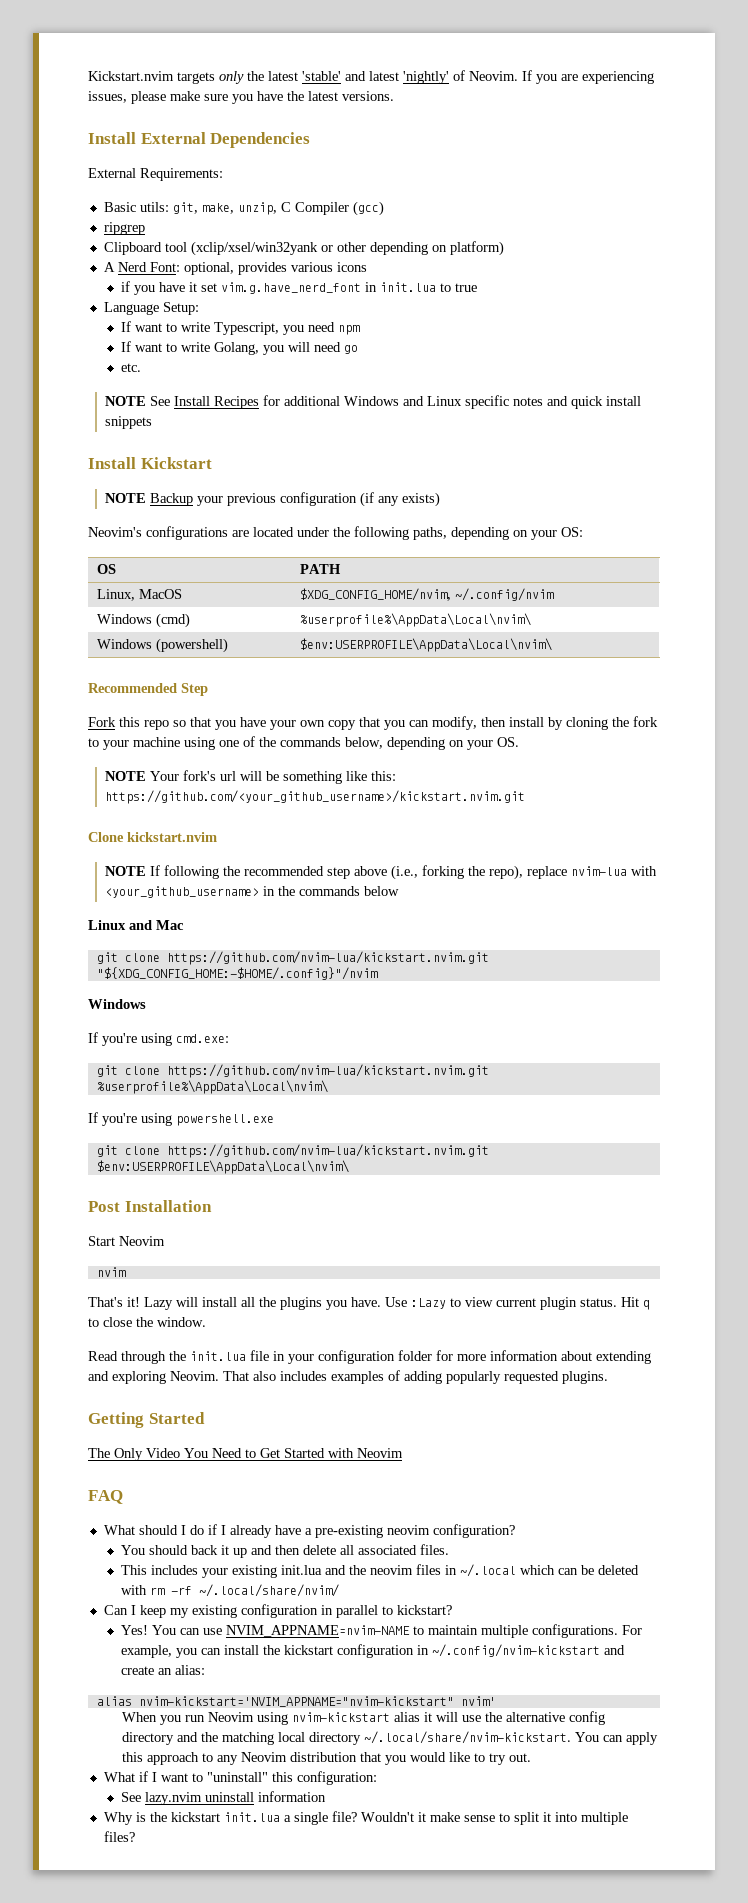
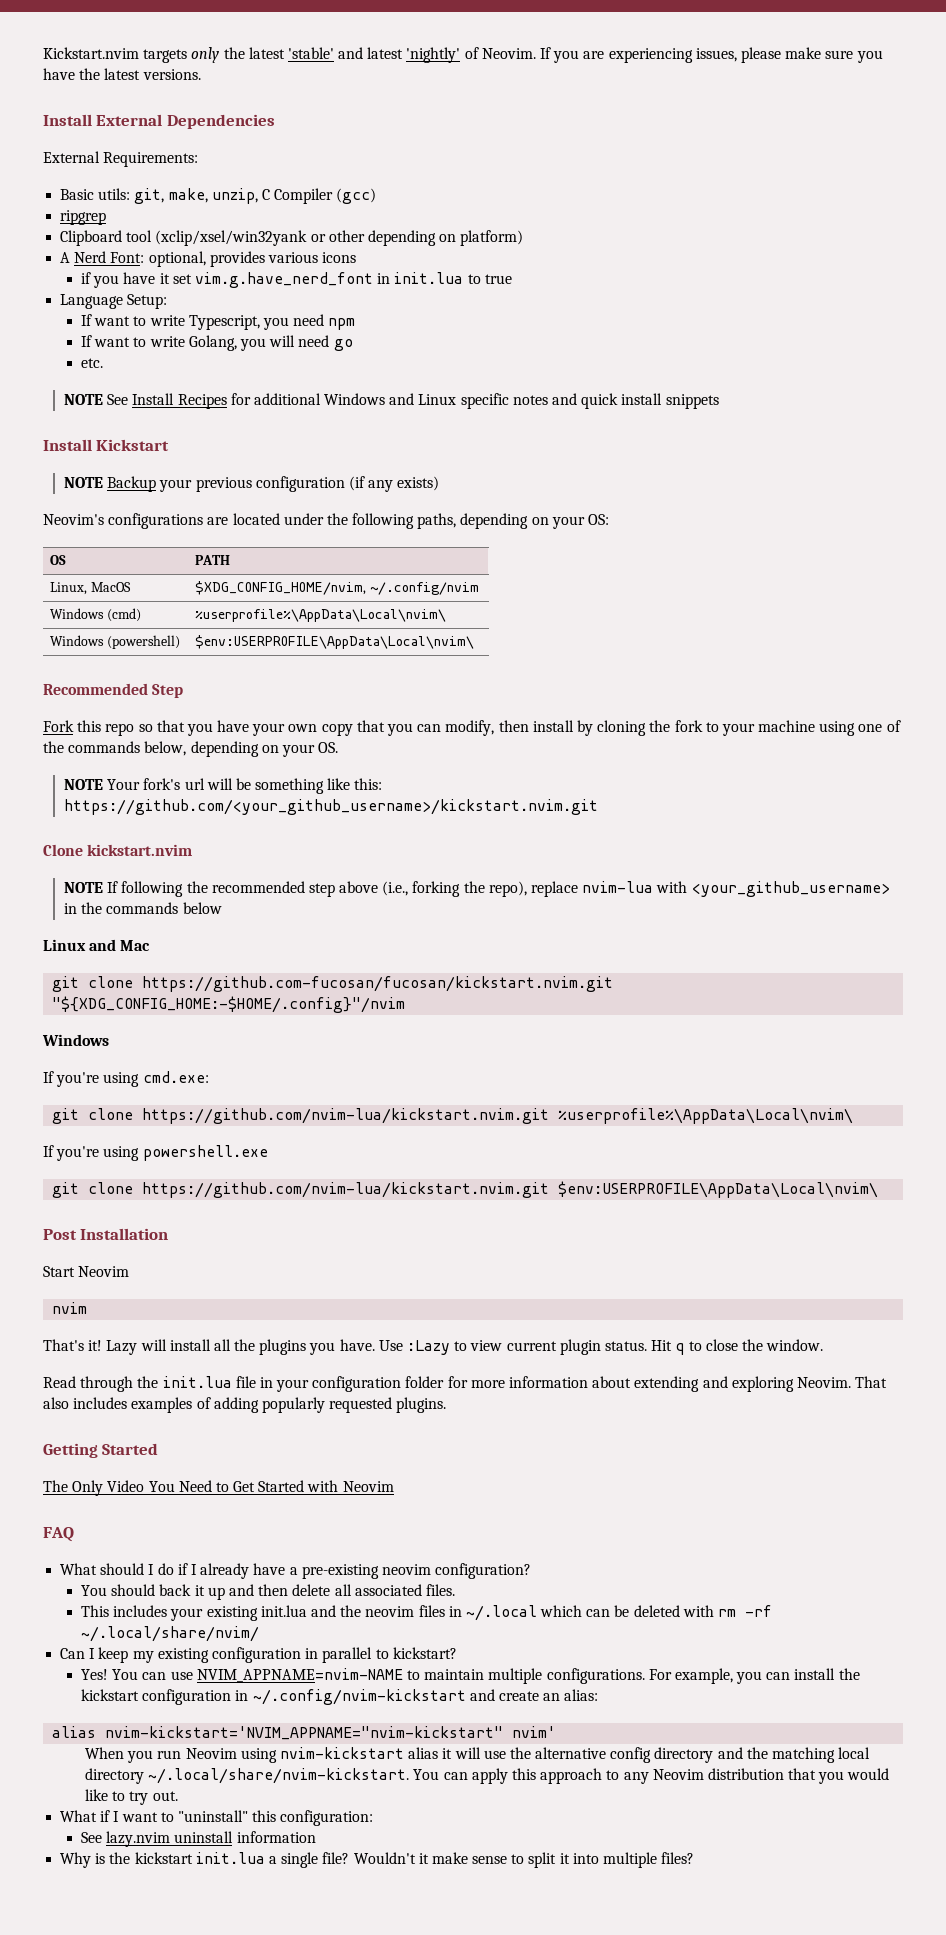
[166,951,489,965] https://github.com/nvim-lua/kickstart.nvim.git -> [142,976,614,992] https://github.com-fucosan/fucosan/kickstart.nvim.git

